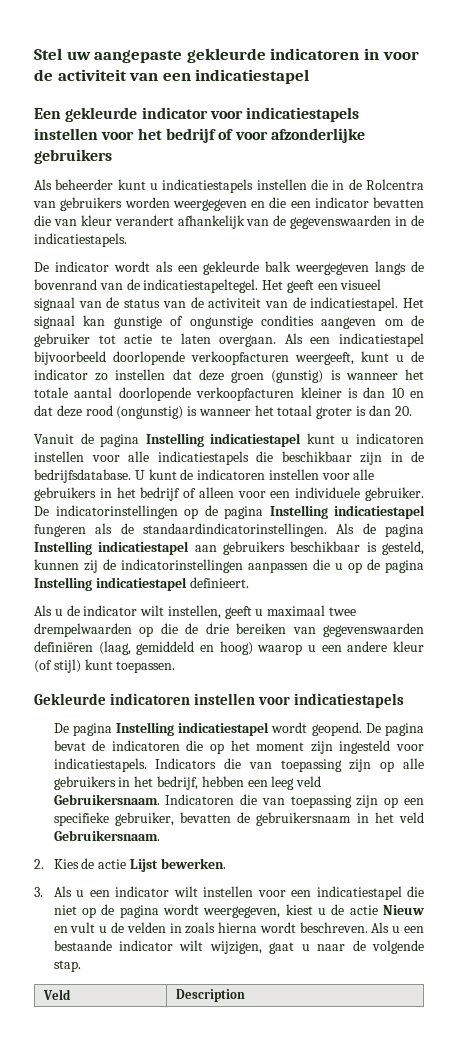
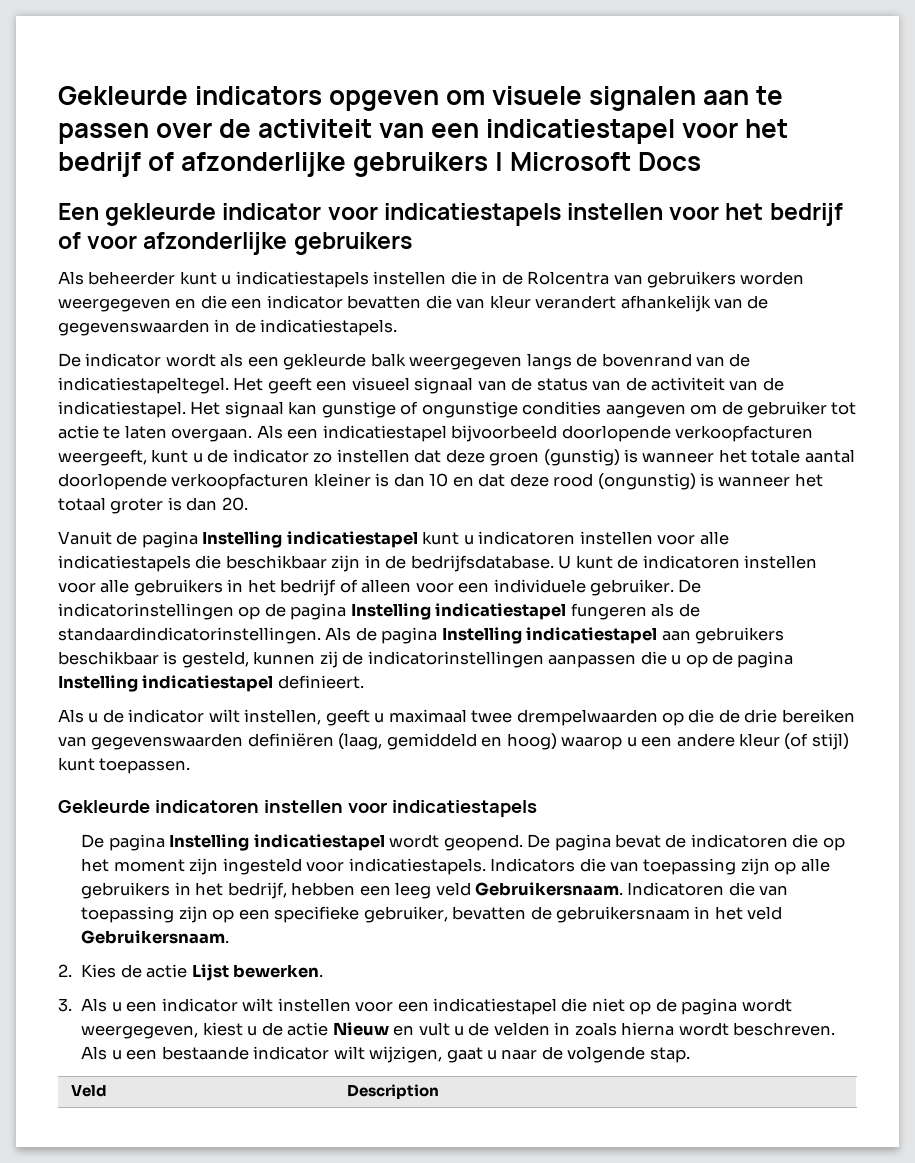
[34,48,419,63] Stel uw aangepaste gekleurde indicatoren in voor -> [58,86,784,111] [58,122,213,144] Gekleurde indicators opgeven om visuele signalen aan te passen over
(310, 76) none -> [682,119,789,138] [58,152,702,177] voor het bedrijf of afzonderlijke gebruikers | Microsoft Docs

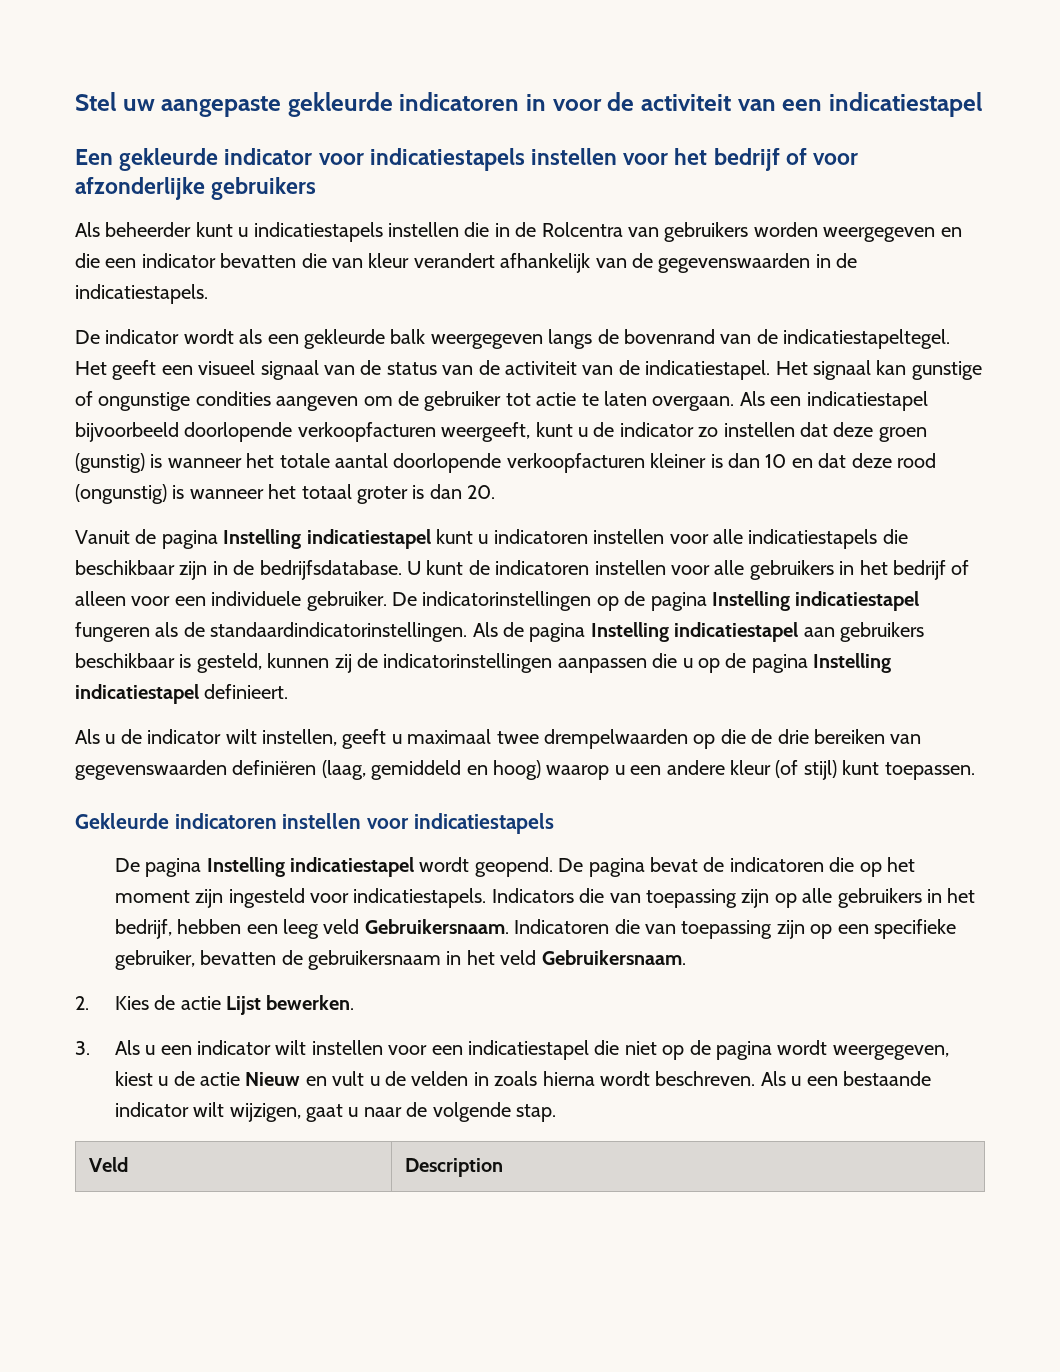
[58,86,784,111] [58,122,213,144] Gekleurde indicators opgeven om visuele signalen aan te passen over -> [75,92,602,117] Stel uw aangepaste gekleurde indicatoren in voor
[682,119,789,138] [58,152,702,177] voor het bedrijf of afzonderlijke gebruikers | Microsoft Docs -> (982, 104) none

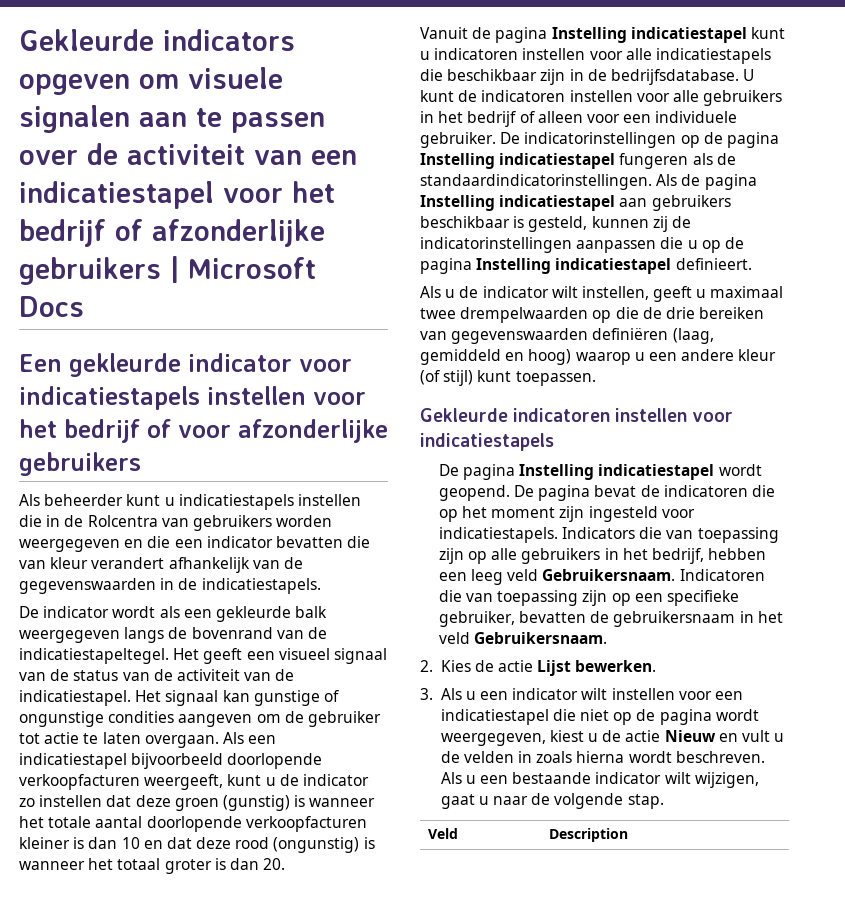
[75,92,602,117] Stel uw aangepaste gekleurde indicatoren in voor -> [19,29,295,51] [19,67,283,95] [19,105,325,133] [19,150,78,165] Gekleurde indicators opgeven om visuele signalen aan te passen over
(982, 104) none -> [223,181,335,203] [19,219,325,247] [19,256,316,285] [19,296,84,317] voor het bedrijf of afzonderlijke gebruikers | Microsoft Docs

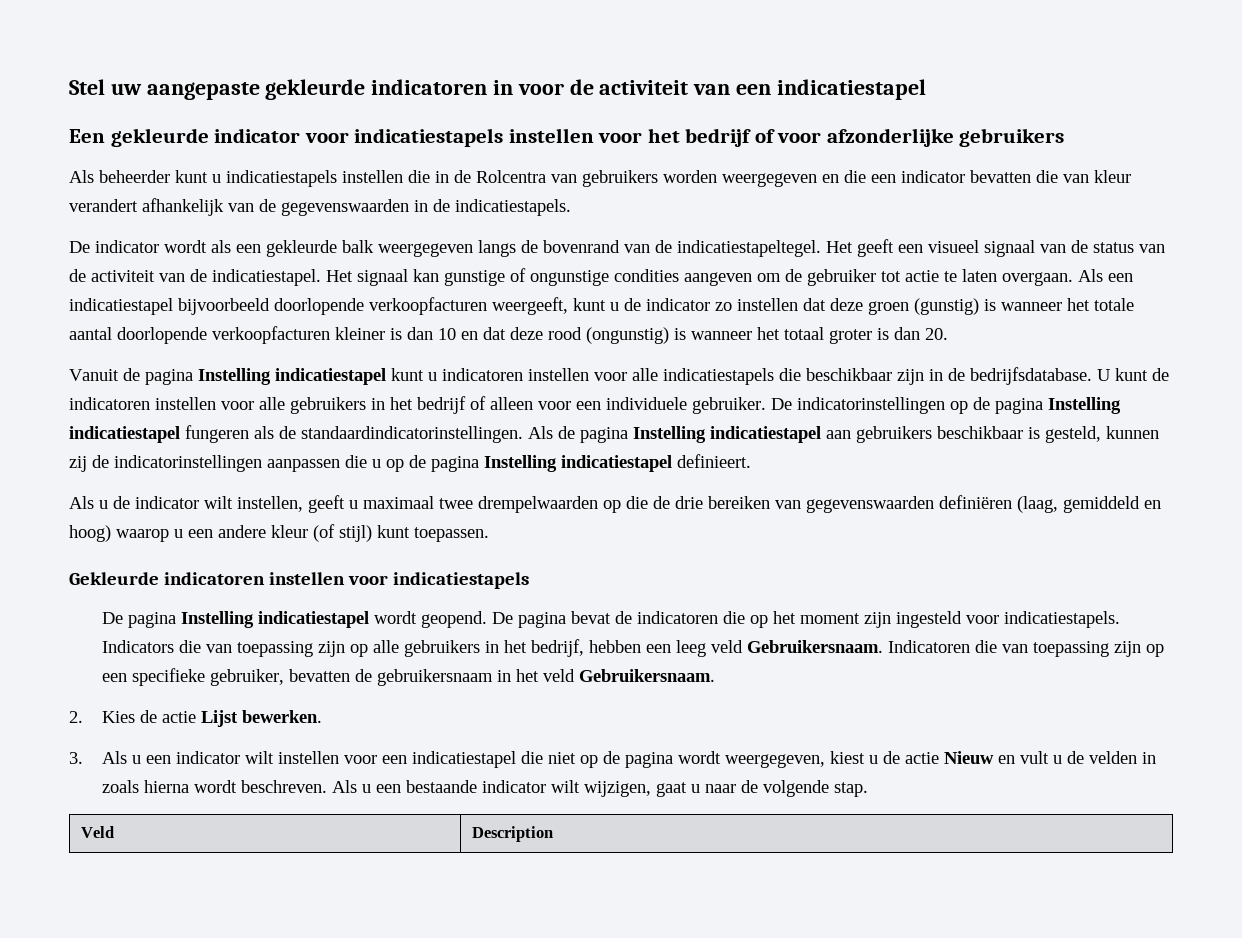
[19,29,295,51] [19,67,283,95] [19,105,325,133] [19,150,78,165] Gekleurde indicators opgeven om visuele signalen aan te passen over -> [69,79,564,100] Stel uw aangepaste gekleurde indicatoren in voor
[223,181,335,203] [19,219,325,247] [19,256,316,285] [19,296,84,317] voor het bedrijf of afzonderlijke gebruikers | Microsoft Docs -> (926, 89) none

